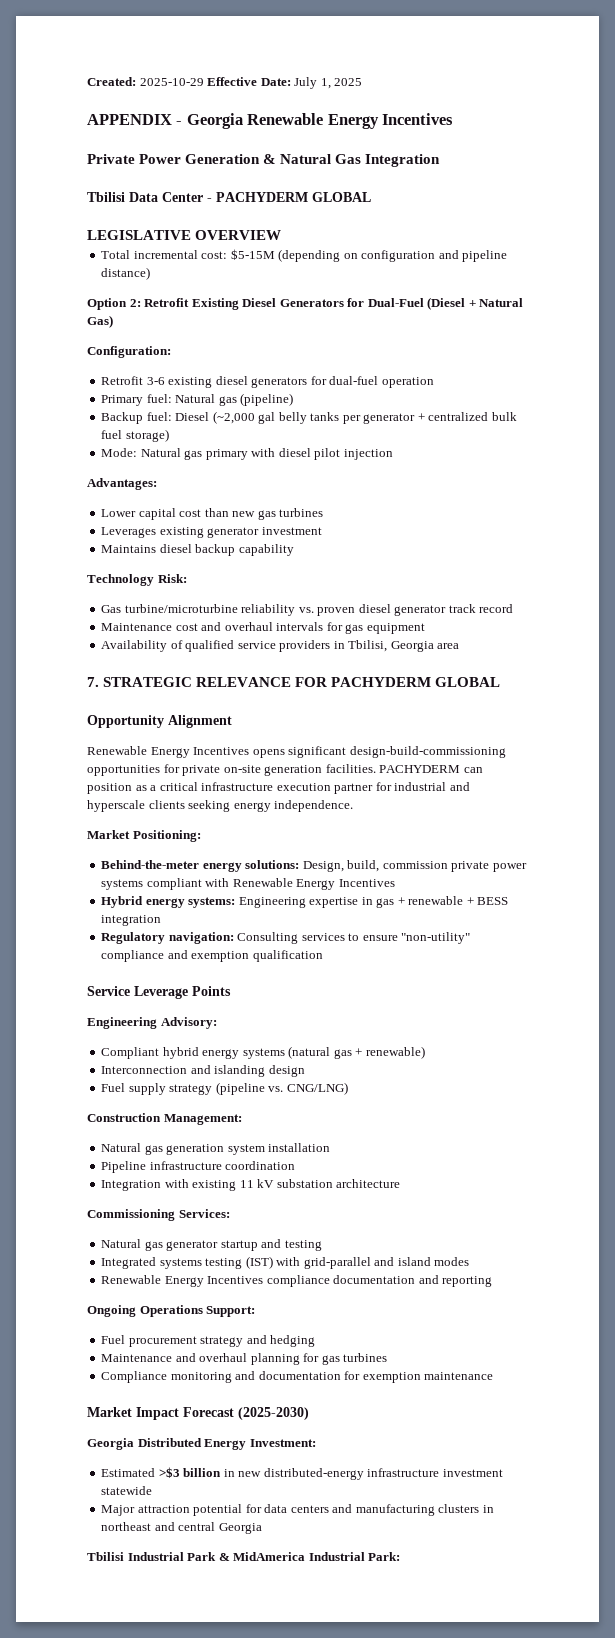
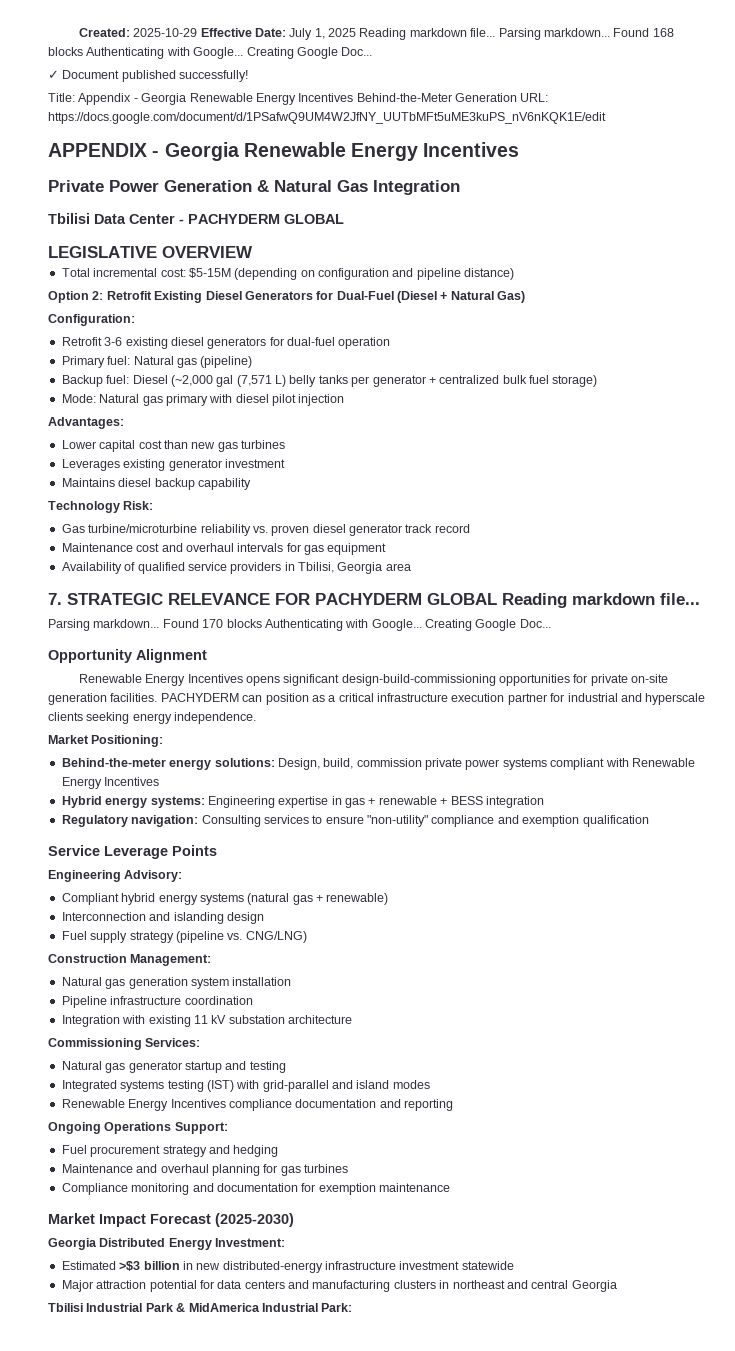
(363, 82) none -> [359,28,674,40] [48,47,373,59] [48,70,249,82] [48,93,549,105] [48,112,606,124] Reading markdown file... Parsing markdown... Found 168 blocks Authenticating with Google... Creating Google Doc... // ✓ Document published successfully! // Title: Appendix - Georgia Renewable Energy Incentives Behind-the-Meter Generation URL: https://docs.google.com/document/d/1PSafwQ9UM4W2JfNY_UUTbMFt5uME3kuPS_nV6nKQK1E/edit
(276, 418) none -> [236,375,286,387] (7,571 L)
(501, 682) none -> [502,593,700,608] [48,619,551,631] Reading markdown file... // Parsing markdown... Found 170 blocks Authenticating with Google... Creating Google Doc...

